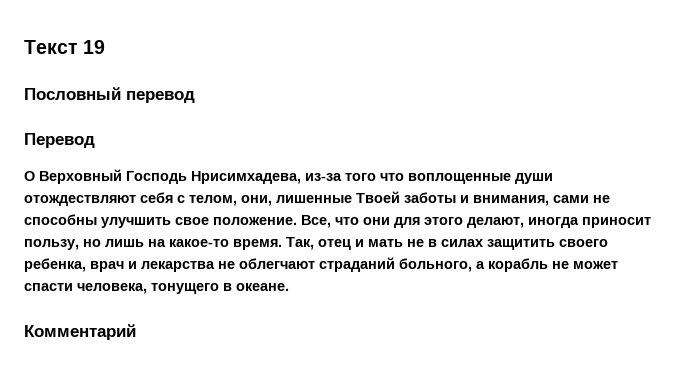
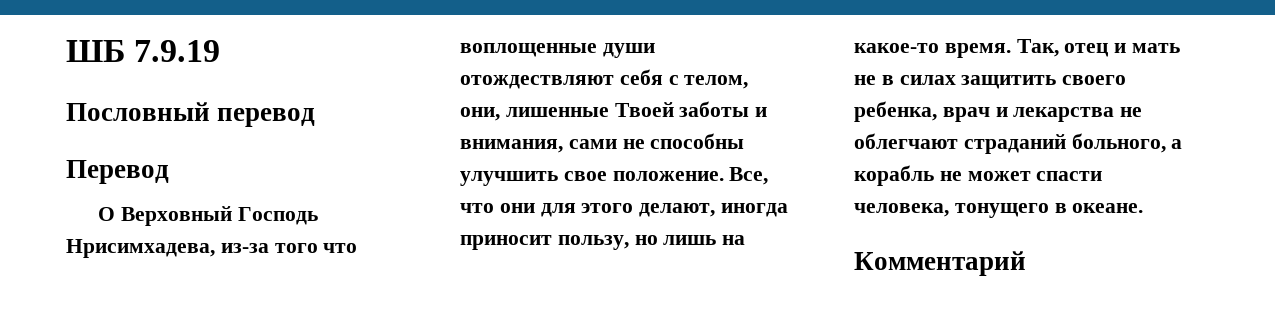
[24,40,106,54] Текст 19 -> [66,40,221,62] ШБ 7.9.19

